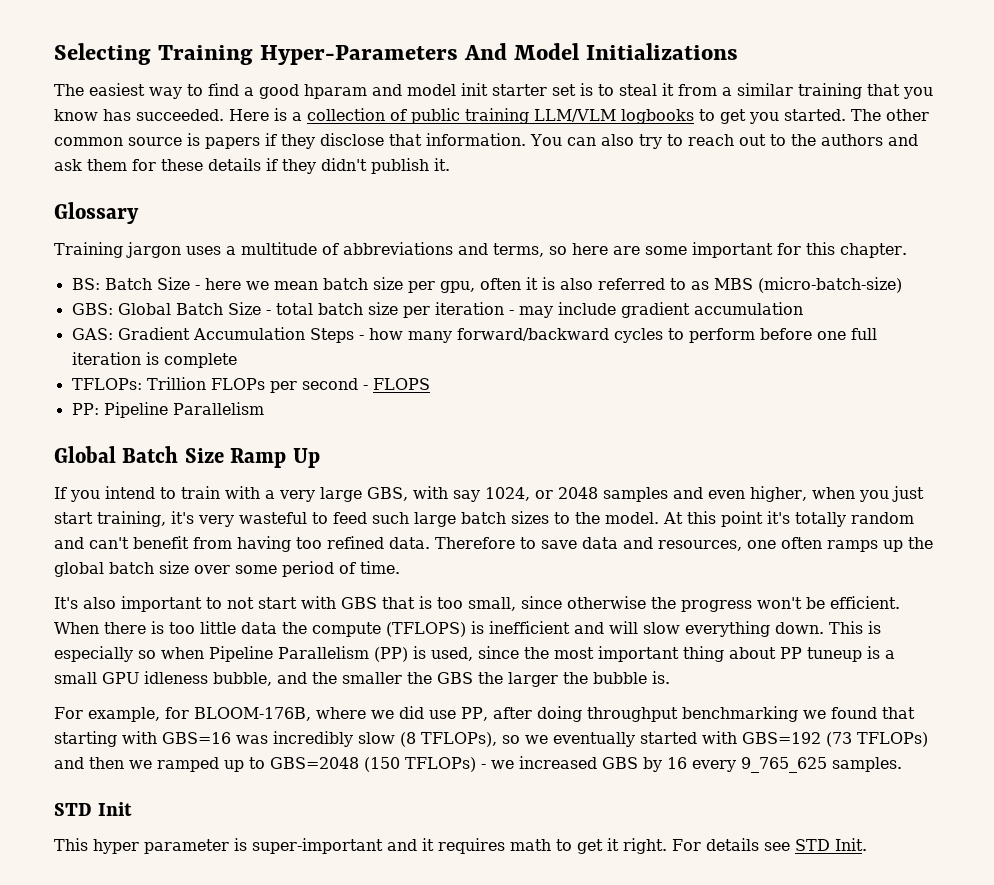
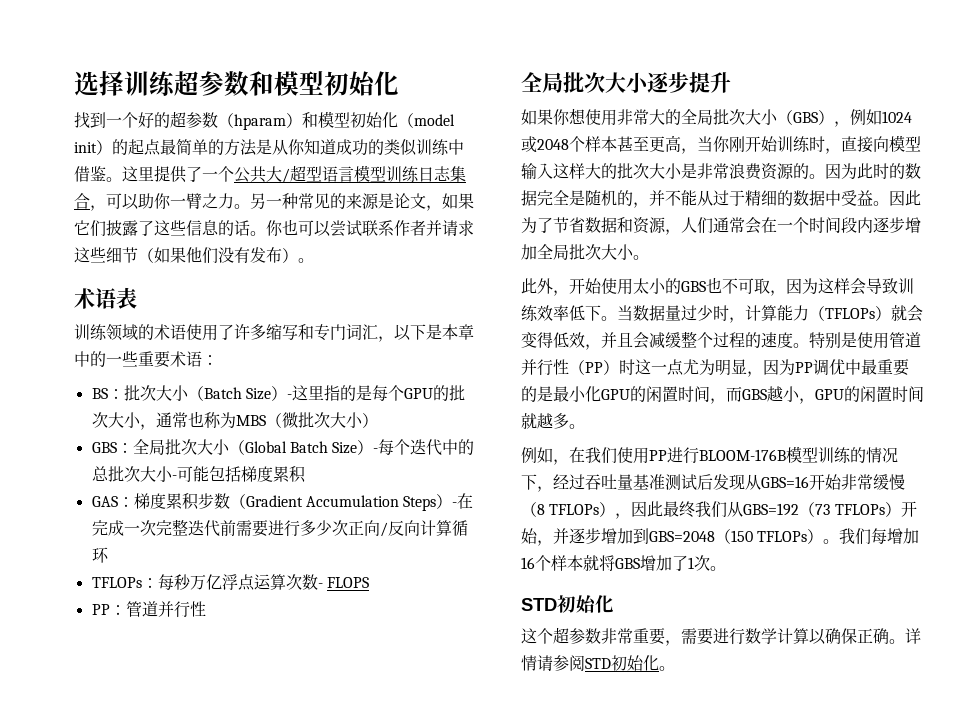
[54,43,739,65] [54,83,933,99] [54,108,929,124] [54,133,918,149] [54,158,450,174] [54,202,139,224] [54,242,907,258] [71,277,902,293] [71,302,803,318] [71,327,877,343] [71,352,237,368] [71,377,430,393] [71,402,264,418] [54,446,320,468] [54,486,924,502] [54,511,914,527] [54,536,933,552] [54,561,400,577] [54,596,900,612] [54,621,881,637] [54,646,895,662] [54,671,670,687] [54,706,915,722] [54,731,928,747] [54,756,902,773] [54,802,132,816] [54,838,867,854] Selecting Training Hyper-Parameters And Model Initializations // The easiest way to find a good hparam and model init starter set is to steal it from a similar training that you know has succeeded. Here is a collection of public training LLM/VLM logbooks to get you started. The other common source is papers if they disclose that information. You can also try to reach out to the authors and ask them for these details if they didn't publish it. // Glossary // Training jargon uses a multitude of abbreviations and terms, so here are some important for this chapter. // BS: Batch Size - here we mean batch size per gpu, often it is also referred to as MBS (micro-batch-size) // GBS: Global Batch Size - total batch size per iteration - may include gradient accumulation // GAS: Gradient Accumulation Steps - how many forward/backward cycles to perform before one full iteration is complete // TFLOPs: Trillion FLOPs per second - FLOPS // PP: Pipeline Parallelism // Global Batch Size Ramp Up // If you intend to train with a very large GBS, with say 1024, or 2048 samples and even higher, when you just start training, it's very wasteful to feed such large batch sizes to the model. At this point it's totally random and can't benefit from having too refined data. Therefore to save data and resources, one often ramps up the global batch size over some period of time. // It's also important to not start with GBS that is too small, since otherwise the progress won't be efficient. When there is too little data the compute (TFLOPS) is inefficient and will slow everything down. This is especially so when Pipeline Parallelism (PP) is used, since the most important thing about PP tuneup is a small GPU idleness bubble, and the smaller the GBS the larger the bubble is. // For example, for BLOOM-176B, where we did use PP, after doing throughput benchmarking we found that starting with GBS=16 was incredibly slow (8 TFLOPs), so we eventually started with GBS=192 (73 TFLOPs) and then we ramped up to GBS=2048 (150 TFLOPs) - we increased GBS by 16 every 9_765_625 samples. // STD Init // This hyper parameter is super-important and it requires math to get it right. For details see STD Init. -> [74,71,399,96] [74,111,455,130] [74,139,464,156] [74,165,466,183] [74,193,474,211] [74,219,474,237] [74,247,314,264] [74,287,137,309] [74,324,474,342] [74,351,218,368] [91,385,465,402] [91,411,378,430] [91,439,475,456] [91,466,306,483] [91,493,474,511] [91,519,468,537] [91,547,109,563] [91,574,369,591] [91,601,206,618] [521,72,731,93] [521,108,912,127] [521,135,921,154] [521,163,921,180] [521,190,921,208] [521,217,921,235] [521,244,649,260] [521,277,914,296] [521,305,923,323] [521,331,921,350] [521,359,909,377] [521,386,924,404] [521,413,585,429] [521,446,898,465] [521,474,905,492] [521,501,917,519] [521,528,920,546] [521,555,726,571] [521,595,614,613] [521,627,921,646] [521,655,675,671] 选择训练超参数和模型初始化 // 找到一个好的超参数（hparam）和模型初始化（model init）的起点最简单的方法是从你知道成功的类似训练中借鉴。这里提供了一个公共大/超型语言模型训练日志集合，可以助你一臂之力。另一种常见的来源是论文，如果它们披露了这些信息的话。你也可以尝试联系作者并请求这些细节（如果他们没有发布）。 // 术语表 // 训练领域的术语使用了许多缩写和专门词汇，以下是本章中的一些重要术语： // BS：批次大小（Batch Size）-这里指的是每个GPU的批次大小，通常也称为MBS（微批次大小） // GBS：全局批次大小（Global Batch Size）-每个迭代中的总批次大小-可能包括梯度累积 // GAS：梯度累积步数（Gradient Accumulation Steps）-在完成一次完整迭代前需要进行多少次正向/反向计算循环 // TFLOPs：每秒万亿浮点运算次数- FLOPS // PP：管道并行性 // 全局批次大小逐步提升 // 如果你想使用非常大的全局批次大小（GBS），例如1024或2048个样本甚至更高，当你刚开始训练时，直接向模型输入这样大的批次大小是非常浪费资源的。因为此时的数据完全是随机的，并不能从过于精细的数据中受益。因此为了节省数据和资源，人们通常会在一个时间段内逐步增加全局批次大小。 // 此外，开始使用太小的GBS也不可取，因为这样会导致训练效率低下。当数据量过少时，计算能力（TFLOPs）就会变得低效，并且会减缓整个过程的速度。特别是使用管道并行性（PP）时这一点尤为明显，因为PP调优中最重要的是最小化GPU的闲置时间，而GBS越小，GPU的闲置时间就越多。 // 例如，在我们使用PP进行BLOOM-176B模型训练的情况下，经过吞吐量基准测试后发现从GBS=16开始非常缓慢（8 TFLOPs），因此最终我们从GBS=192（73 TFLOPs）开始，并逐步增加到GBS=2048（150 TFLOPs）。我们每增加16个样本就将GBS增加了1次。 // STD初始化 // 这个超参数非常重要，需要进行数学计算以确保正确。详情请参阅STD初始化。

